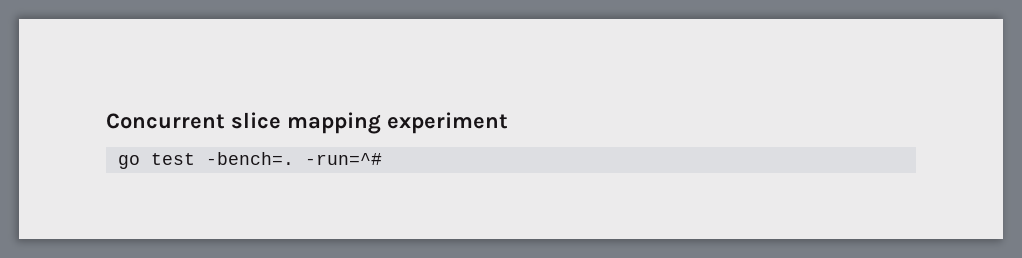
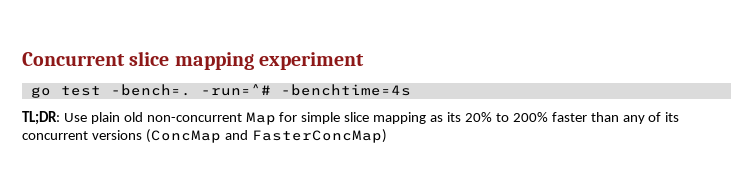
(382, 159) none -> [280,84,411,96] [22,111,680,125] [22,129,387,143] -benchtime=4s // TL;DR: Use plain old non-concurrent Map for simple slice mapping as its 20% to 200% faster than any of its concurrent versions (ConcMap and FasterConcMap)

